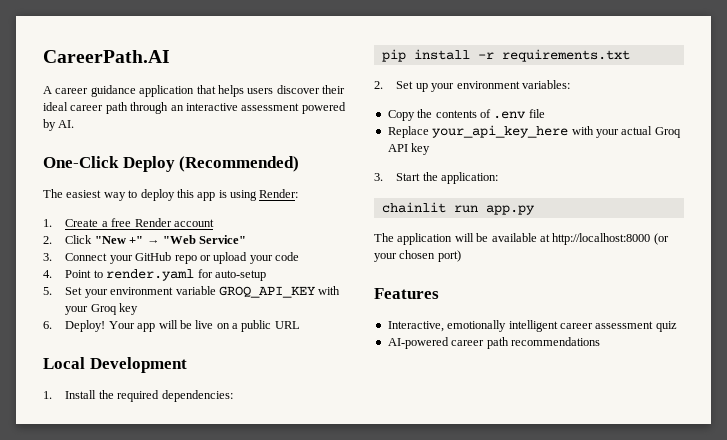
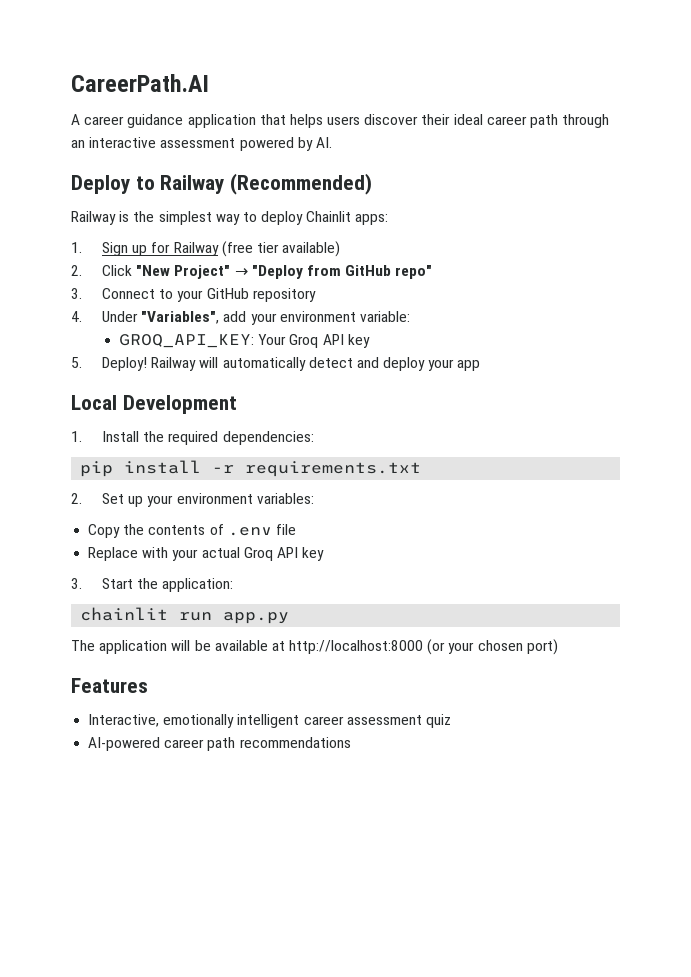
[43,156,300,172] [43,189,299,201] [43,218,214,227] [43,235,247,244] One-Click Deploy (Recommended) // The easiest way to deploy this app is using Render: // 1. Create a free Render account // 2. Click "New +" → "Web Service" -> [71,173,373,195] [71,211,389,225] [71,241,341,257] [71,265,433,279] Deploy to Railway (Recommended) // Railway is the simplest way to deploy Chainlit apps: // 1. Sign up for Railway (free tier available) // 2. Click "New Project" → "Deploy from GitHub repo"
(108, 257) none -> [159,289,174,299] to
[174,252,300,264] [43,269,266,281] [43,286,341,298] [65,303,139,315] [43,320,300,332] repo or upload your code // 4. Point to render.yaml for auto-setup // 5. Set your environment variable GROQ_API_KEY with your Groq key // 6. Deploy! Your app will be live on a public URL -> [252,288,316,302] [71,311,410,325] [119,334,370,348] [71,357,481,371] repository // 4. Under "Variables", add your environment variable: // GROQ_API_KEY: Your Groq API key // 5. Deploy! Railway will automatically detect and deploy your app
[432,125,569,138] your_api_key_here -> (139, 554) none

